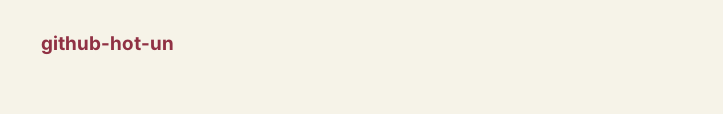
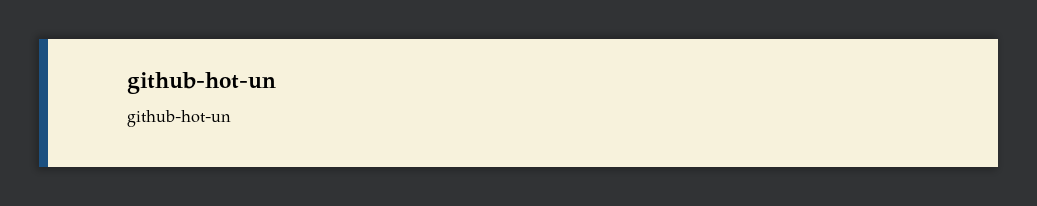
[41,35,174,55] github-hot-un -> [127,72,276,94] [127,110,231,127] github-hot-un // github-hot-un

